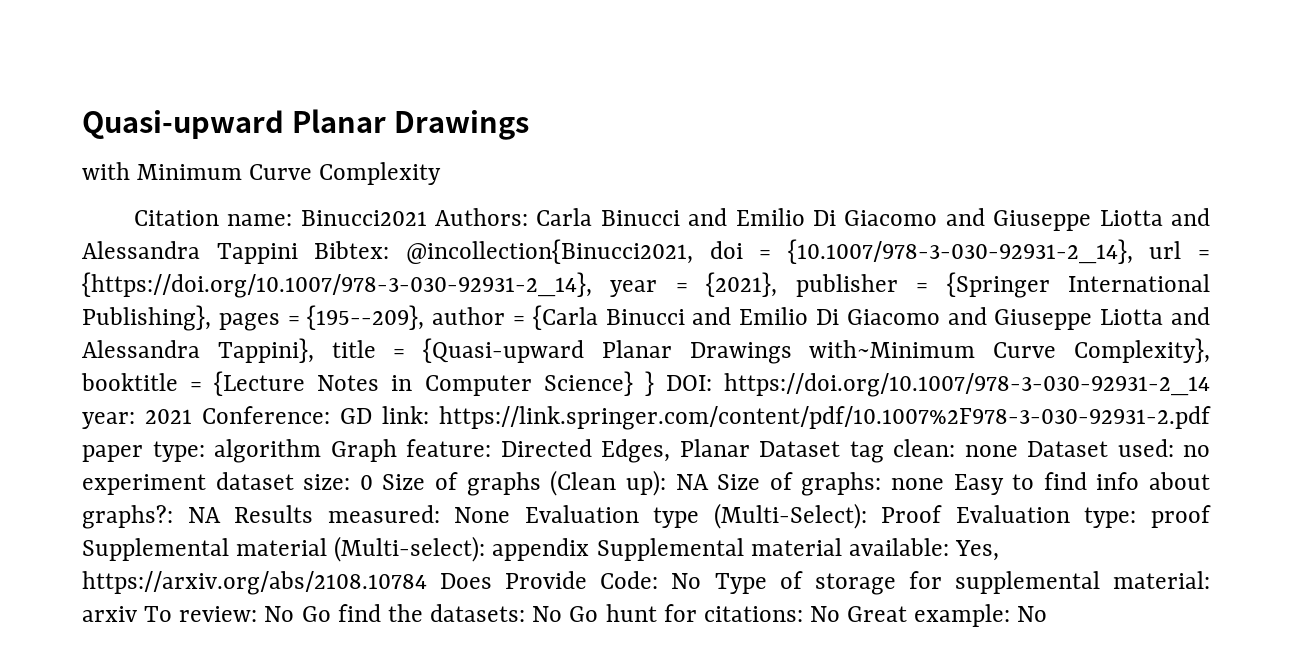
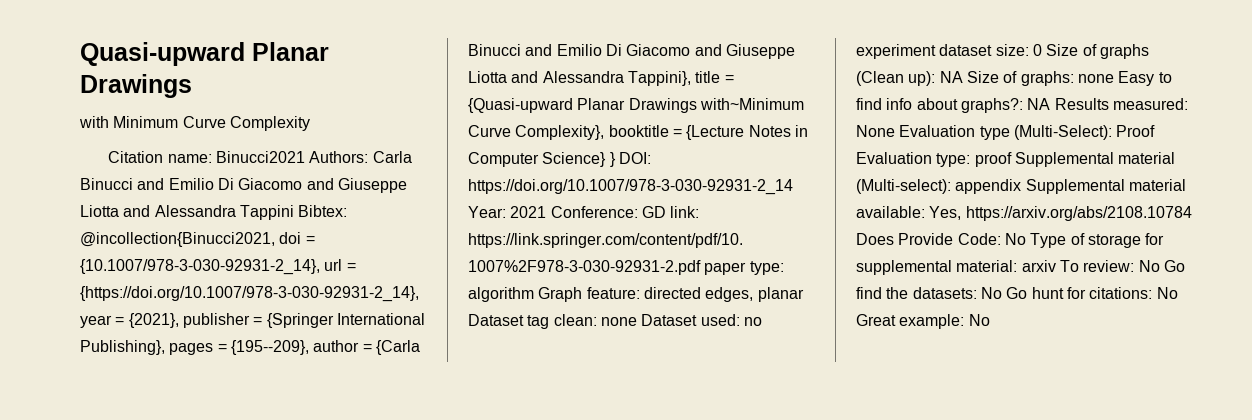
[82,412,135,429] year: -> [468,206,506,218] Year:
[500,439,750,463] Directed Edges, Planar -> [643,287,804,302] directed edges, planar

